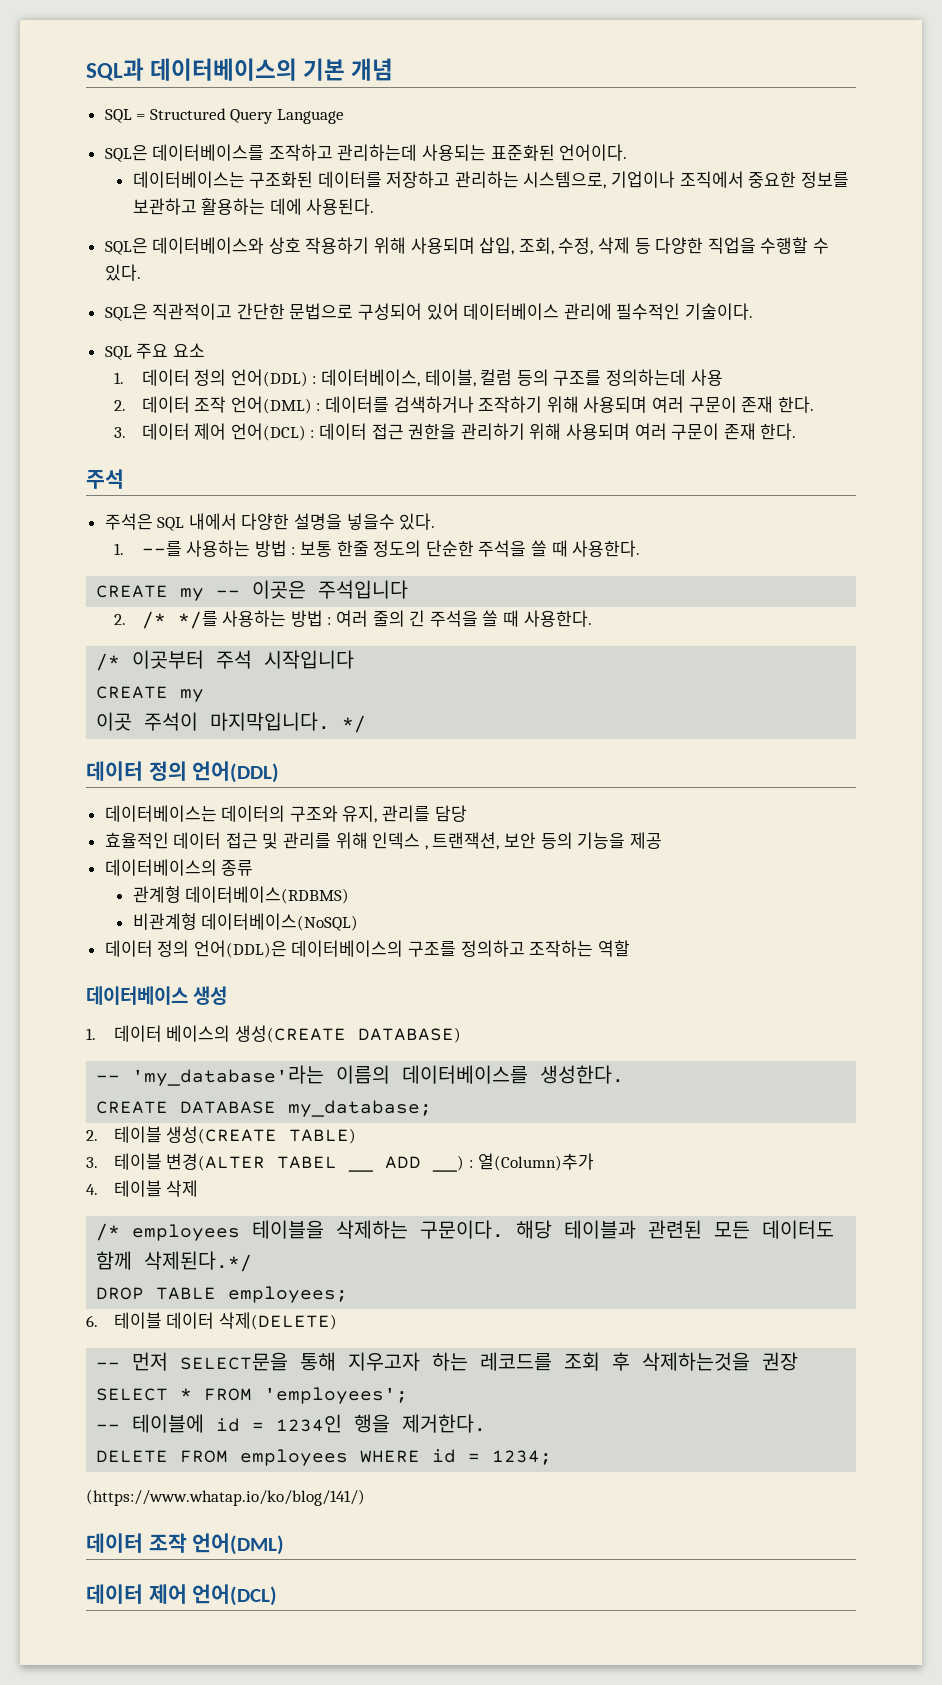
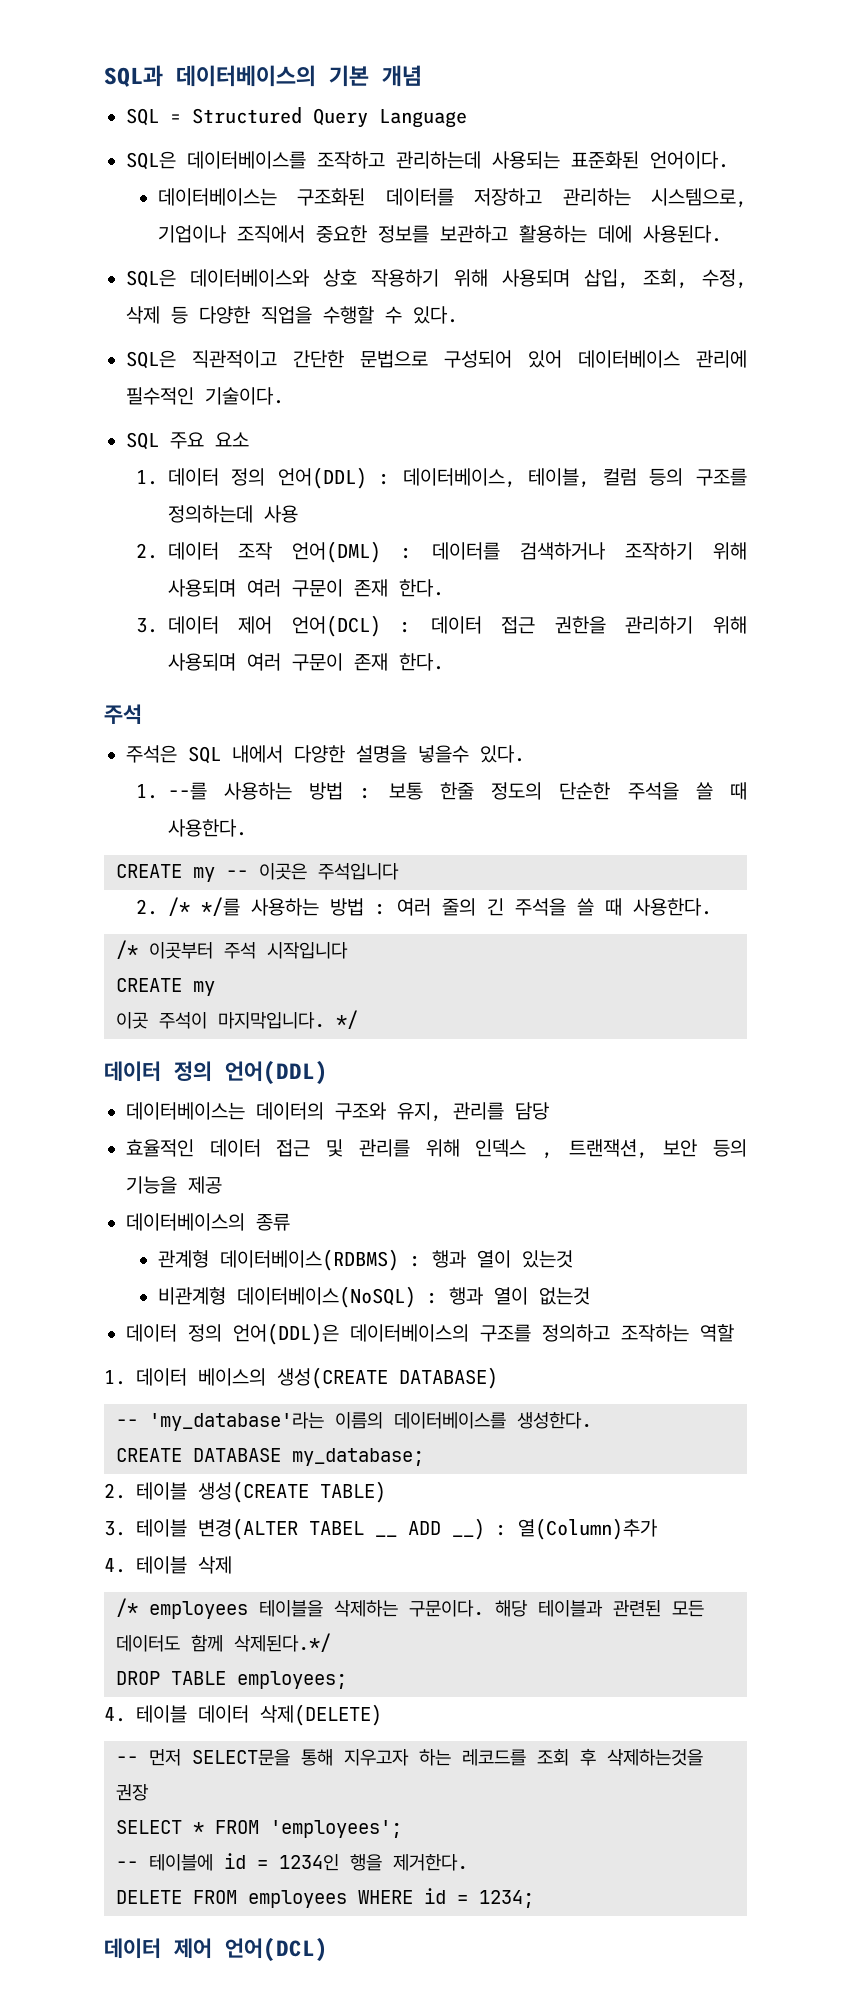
[132,913,359,931] // 비관계형 데이터베이스(NoSQL) -> [409,1250,573,1268] [157,1286,590,1308] : 행과 열이 있는것 // 비관계형 데이터베이스(NoSQL) : 행과 열이 없는것
[86,986,228,1005] // 데이터베이스 생성 -> (734, 1333) none
[86,1315,98,1327] 6. -> [104,1707,126,1722] 4.
[86,1489,365,1506] [86,1533,285,1555] // (https://www.whatap.io/ko/blog/141/) // 데이터 조작 언어(DML) -> (534, 1899) none

